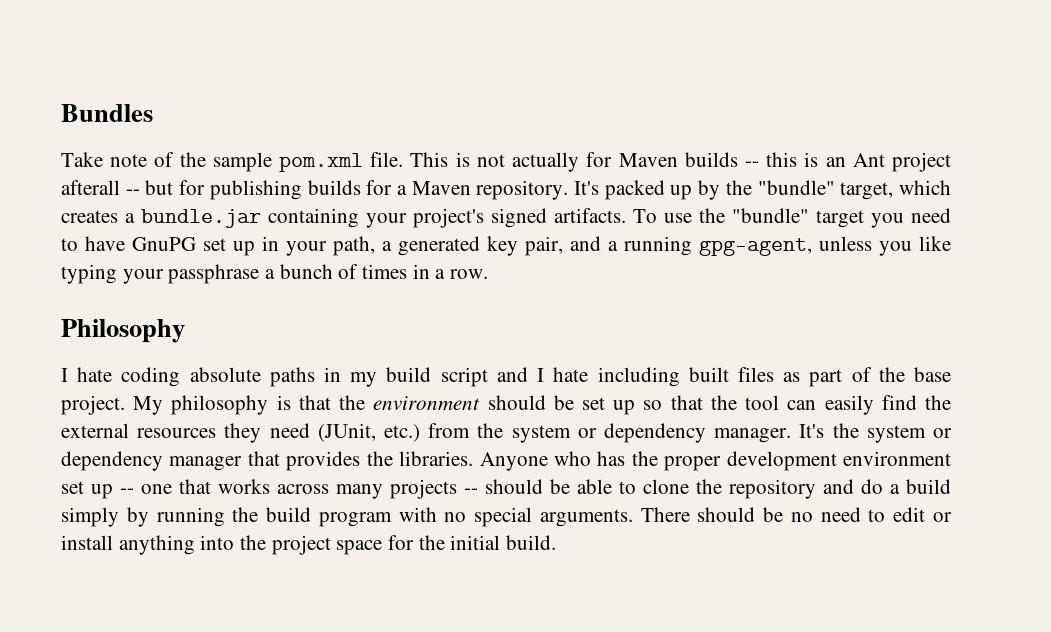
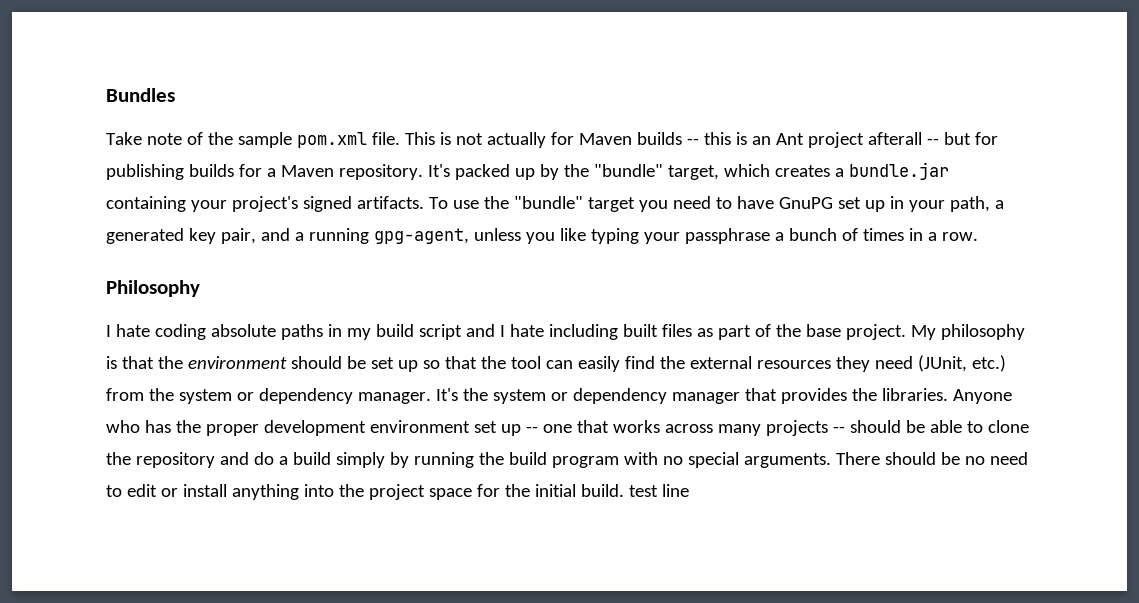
(557, 542) none -> [628,484,689,497] test line

